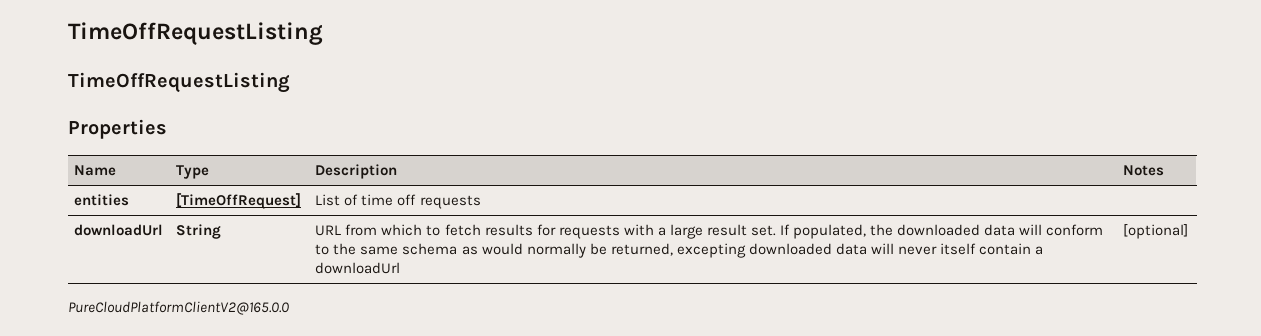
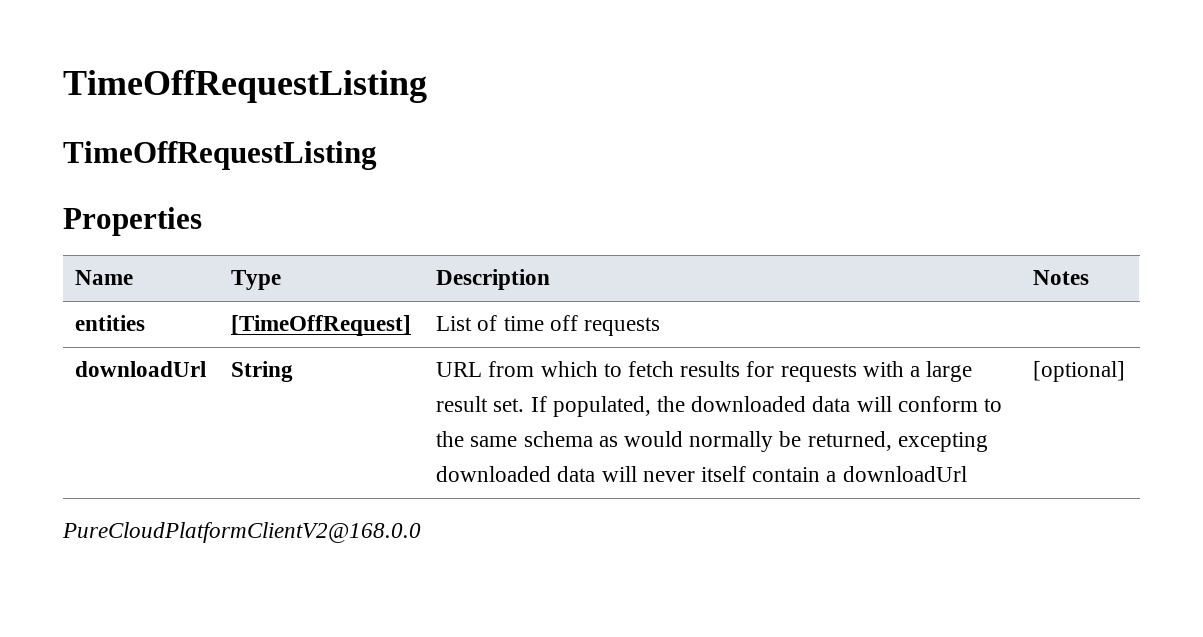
[68,301,290,315] PureCloudPlatformClientV2@165.0.0 -> [62,522,421,543] PureCloudPlatformClientV2@168.0.0

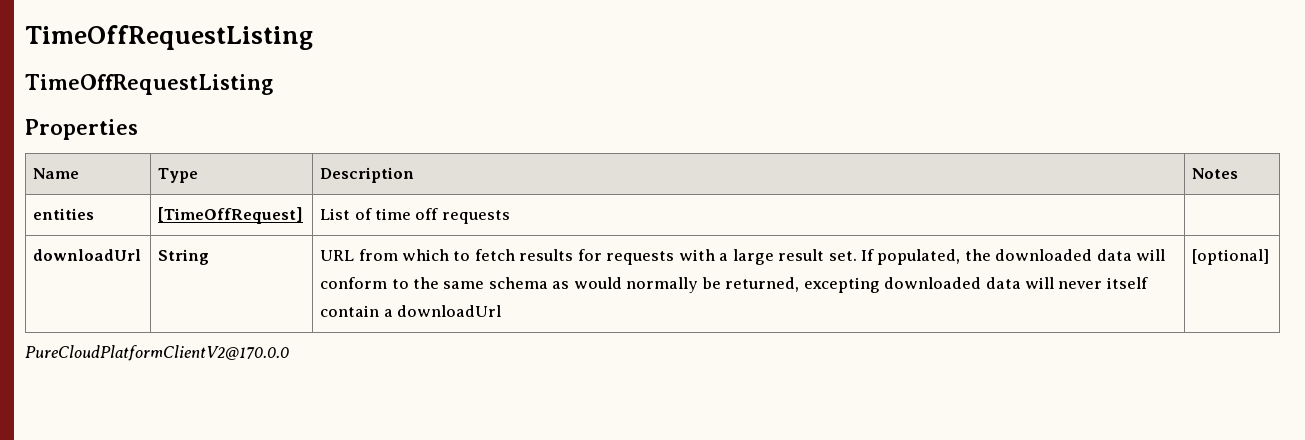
[62,522,421,543] PureCloudPlatformClientV2@168.0.0 -> [25,345,289,361] PureCloudPlatformClientV2@170.0.0

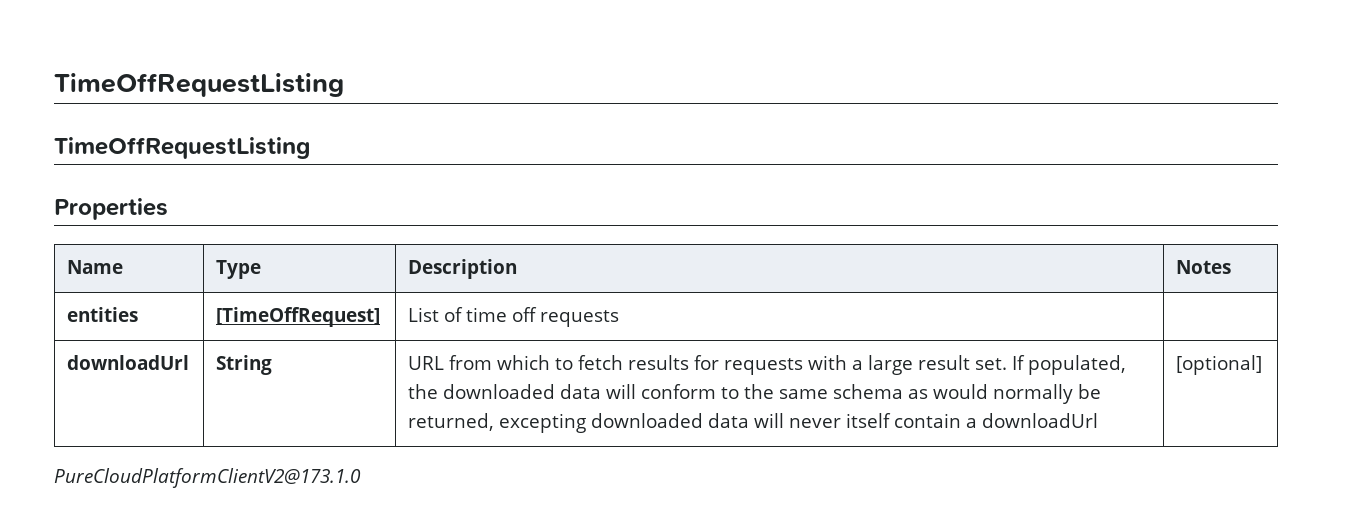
[25,345,289,361] PureCloudPlatformClientV2@170.0.0 -> [54,468,361,488] PureCloudPlatformClientV2@173.1.0

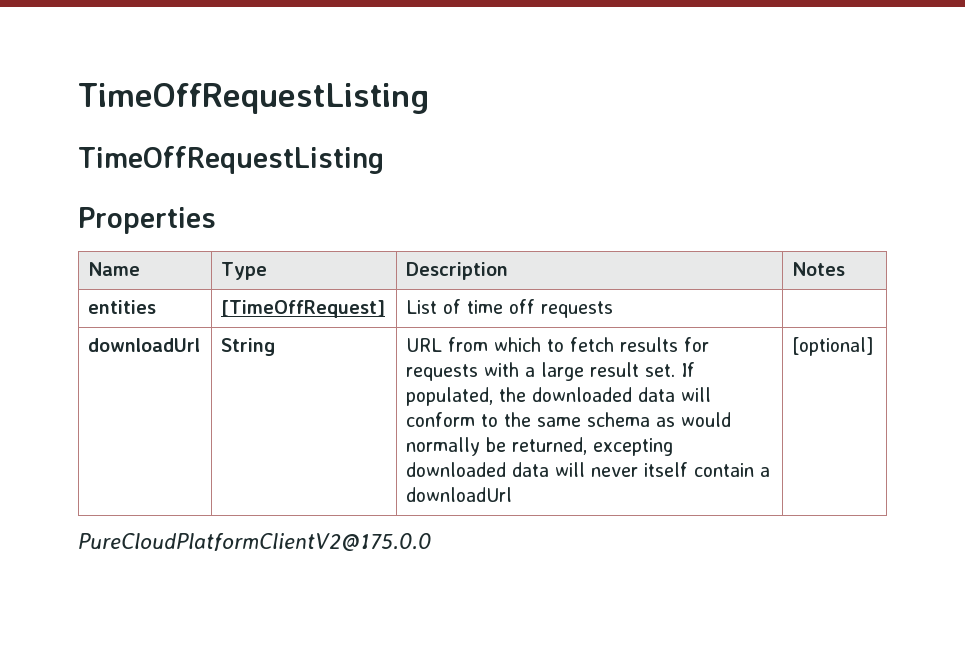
[54,468,361,488] PureCloudPlatformClientV2@173.1.0 -> [78,533,431,551] PureCloudPlatformClientV2@175.0.0

